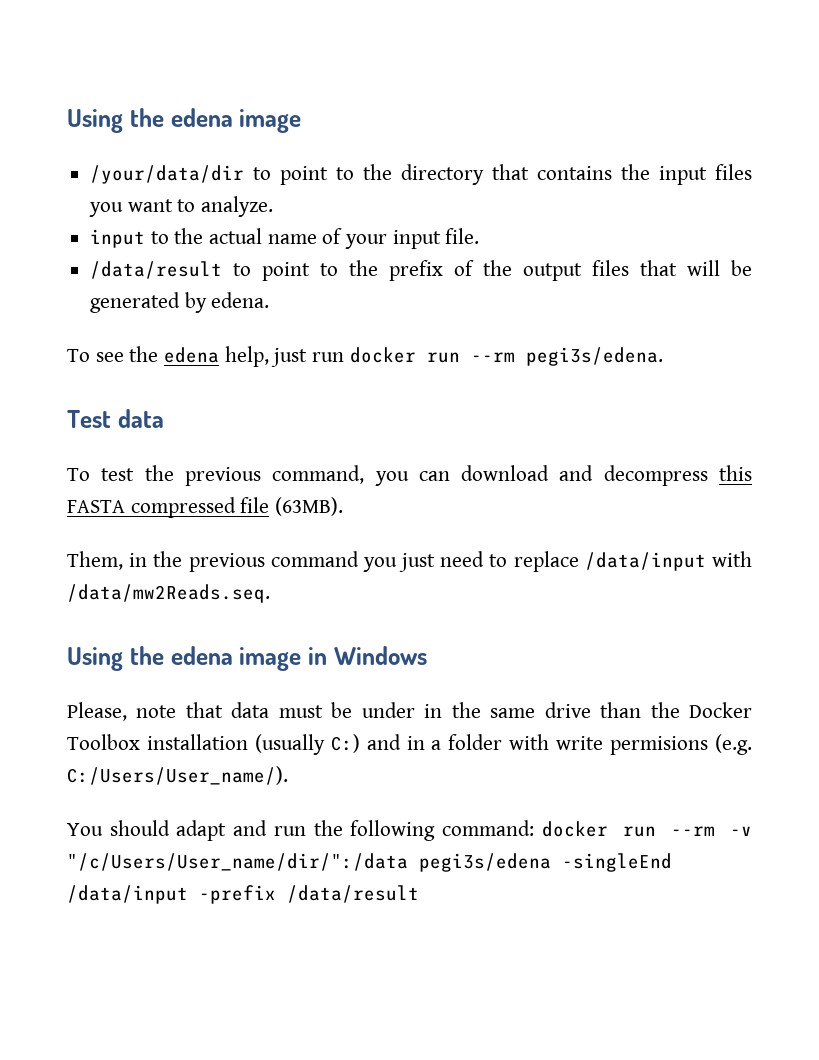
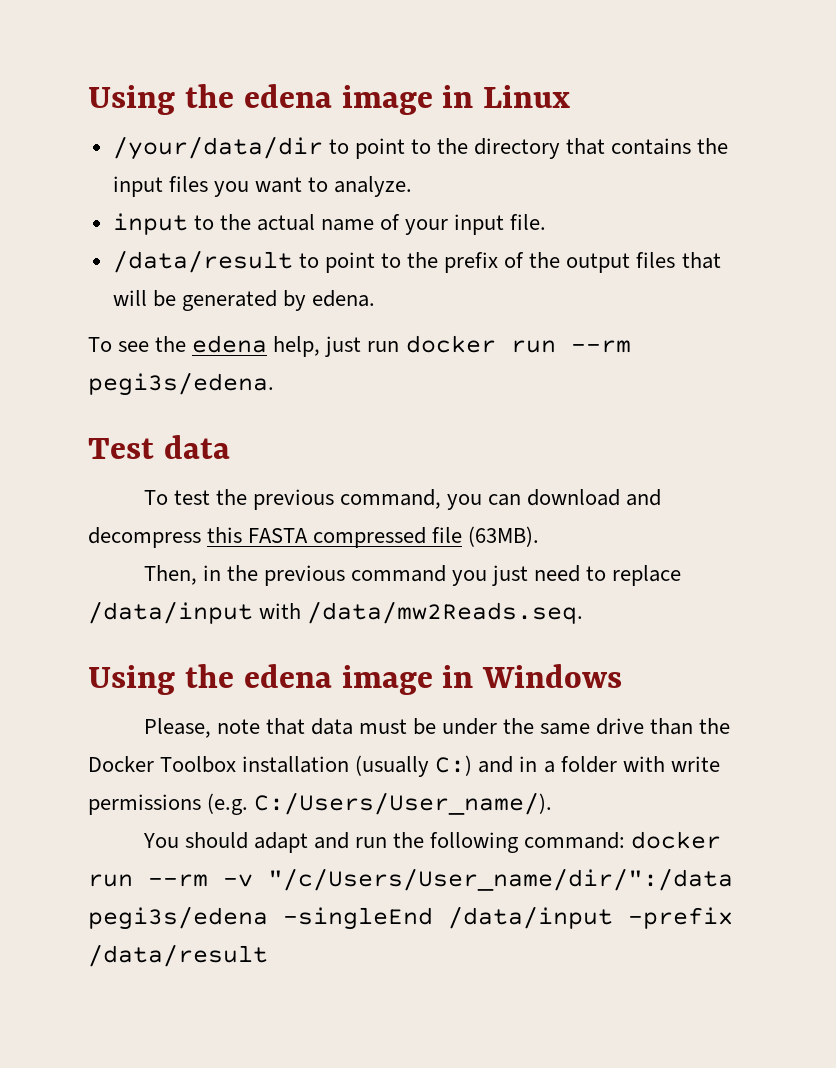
[67,108,302,133] Using the edena image -> [88,84,571,115] Using the edena image in Linux
[67,551,123,570] Them, -> [143,565,197,585] Then,
[424,704,443,718] in -> (498, 726) none
[610,736,709,755] permisions -> [88,794,201,815] permissions

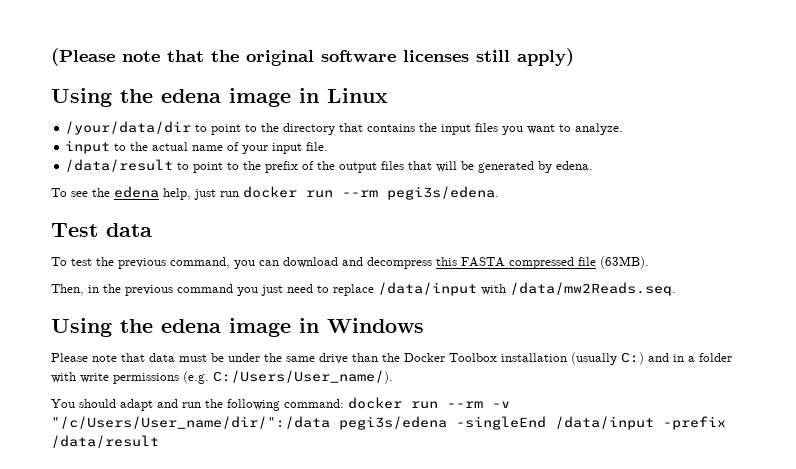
(88, 100) none -> [51,48,574,66] (Please note that the original software licenses still apply) //
[143,718,211,738] Please, -> [51,353,88,362] Please

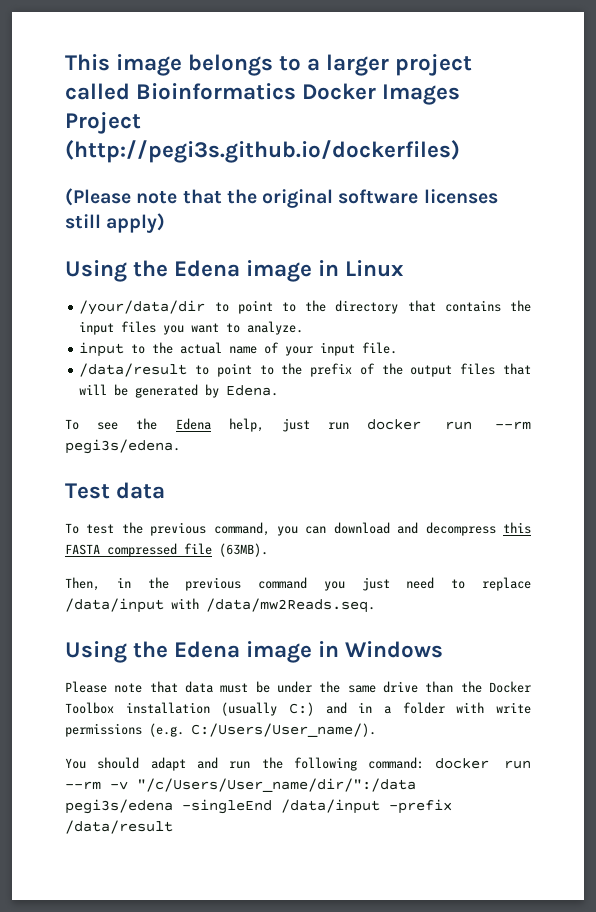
(51, 57) none -> [65,54,473,76] [65,83,461,105] [65,112,141,134] [65,140,460,163] This image belongs to a larger project called Bioinformatics Docker Images Project (http://pegi3s.github.io/dockerfiles) //
[161,89,221,103] edena -> [174,260,241,277] Edena
[556,161,594,170] edena. -> [226,385,279,396] Edena.
[114,186,159,198] edena -> [175,418,211,430] Edena
[161,319,221,333] edena -> [174,641,241,658] Edena

